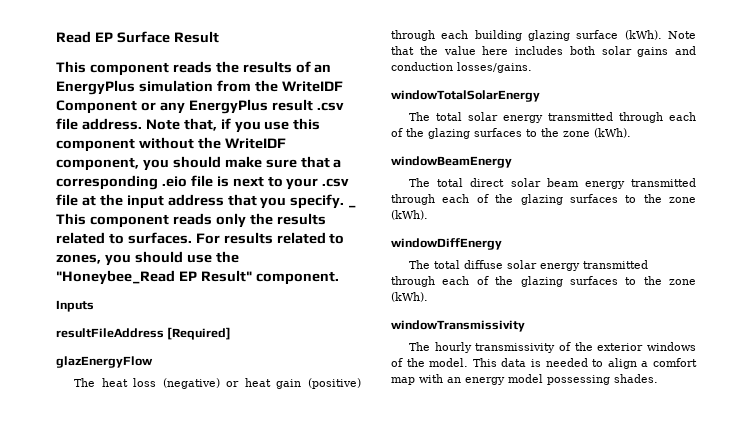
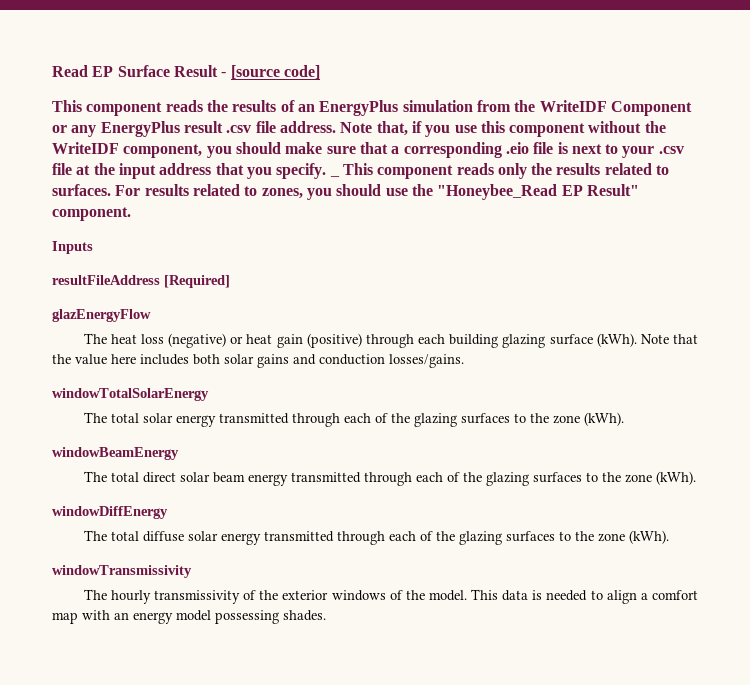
(219, 37) none -> [221,65,320,79] - [source code]

